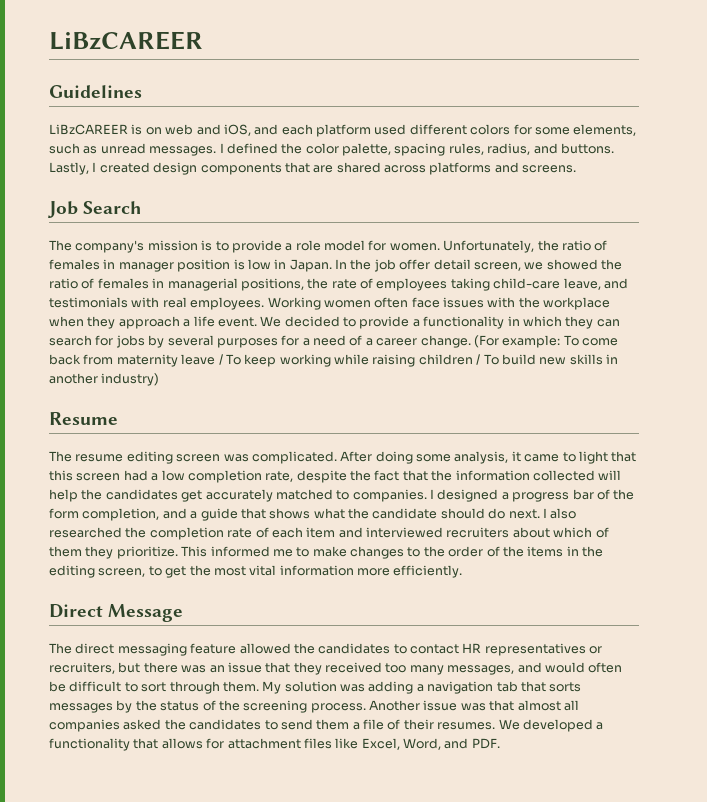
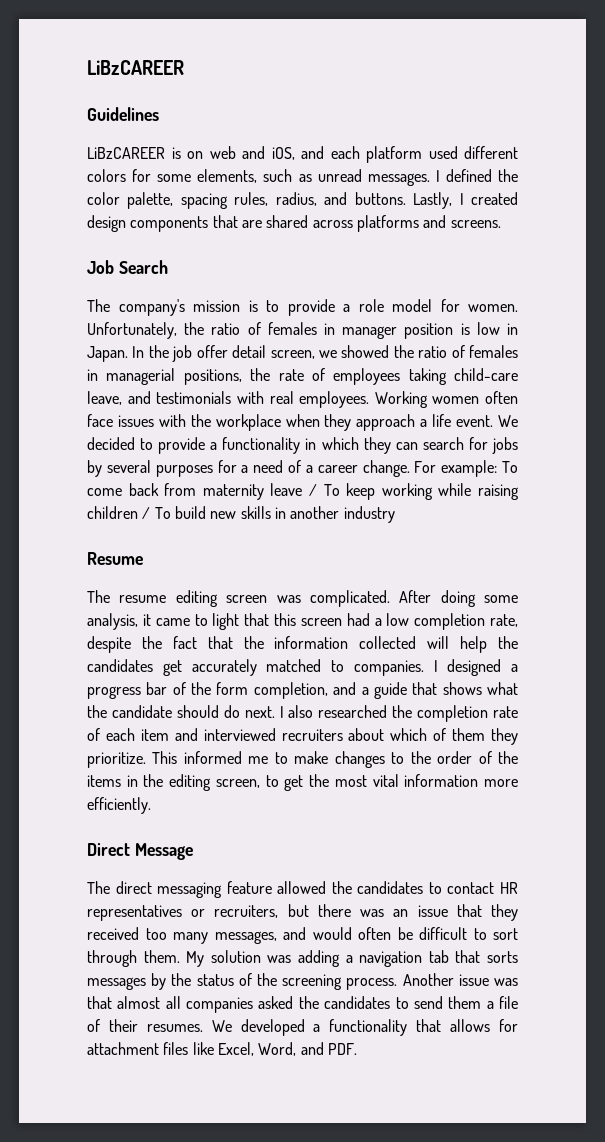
[473,335,499,348] (For -> [414,461,437,473] For
[101,373,160,386] industry) -> [343,506,395,523] industry

